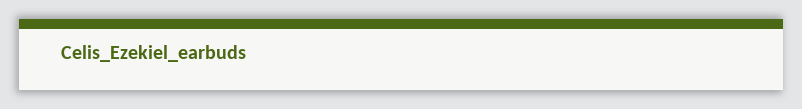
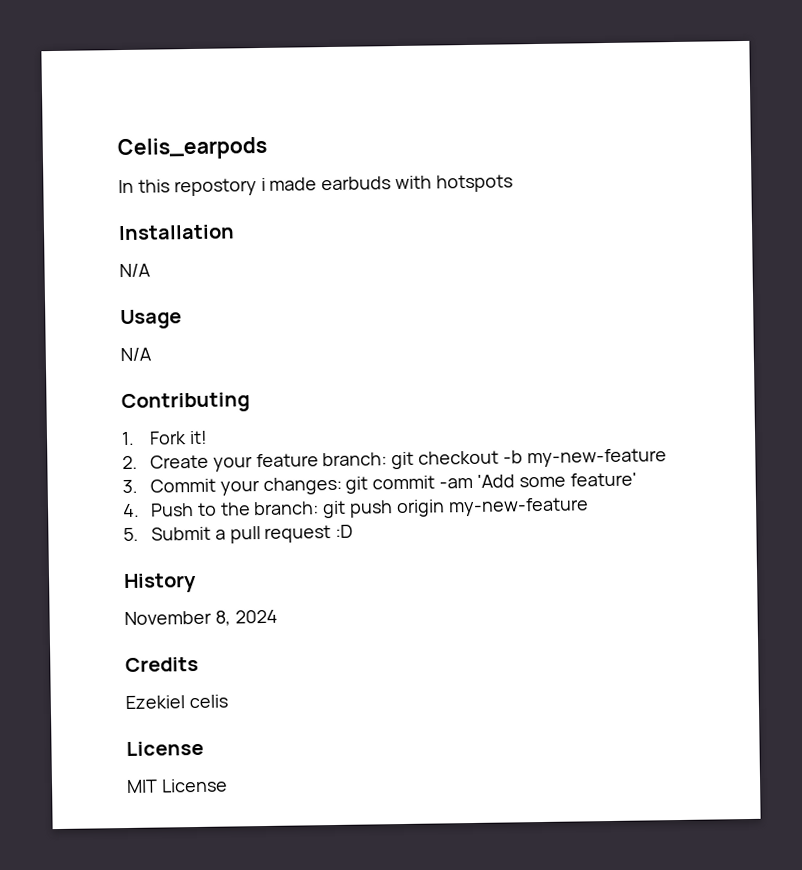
[61,45,246,62] Celis_Ezekiel_earbuds -> [117,136,267,161] [118,174,514,197] [118,224,235,241] [119,263,151,278] [120,309,182,330] [120,347,152,362] [121,392,250,414] [121,430,208,446] [122,448,667,472] [122,472,637,496] [122,497,589,519] [123,524,354,544] [123,572,197,594] [124,609,278,626] [125,656,199,673] [125,694,228,710] [126,740,204,757] [126,778,228,794] Celis_earpods // In this repostory i made earbuds with hotspots // Installation // N/A // Usage // N/A // Contributing // 1. Fork it! // 2. Create your feature branch: git checkout -b my-new-feature // 3. Commit your changes: git commit -am 'Add some feature' // 4. Push to the branch: git push origin my-new-feature // 5. Submit a pull request :D // History // November 8, 2024 // Credits // Ezekiel celis // License // MIT License

